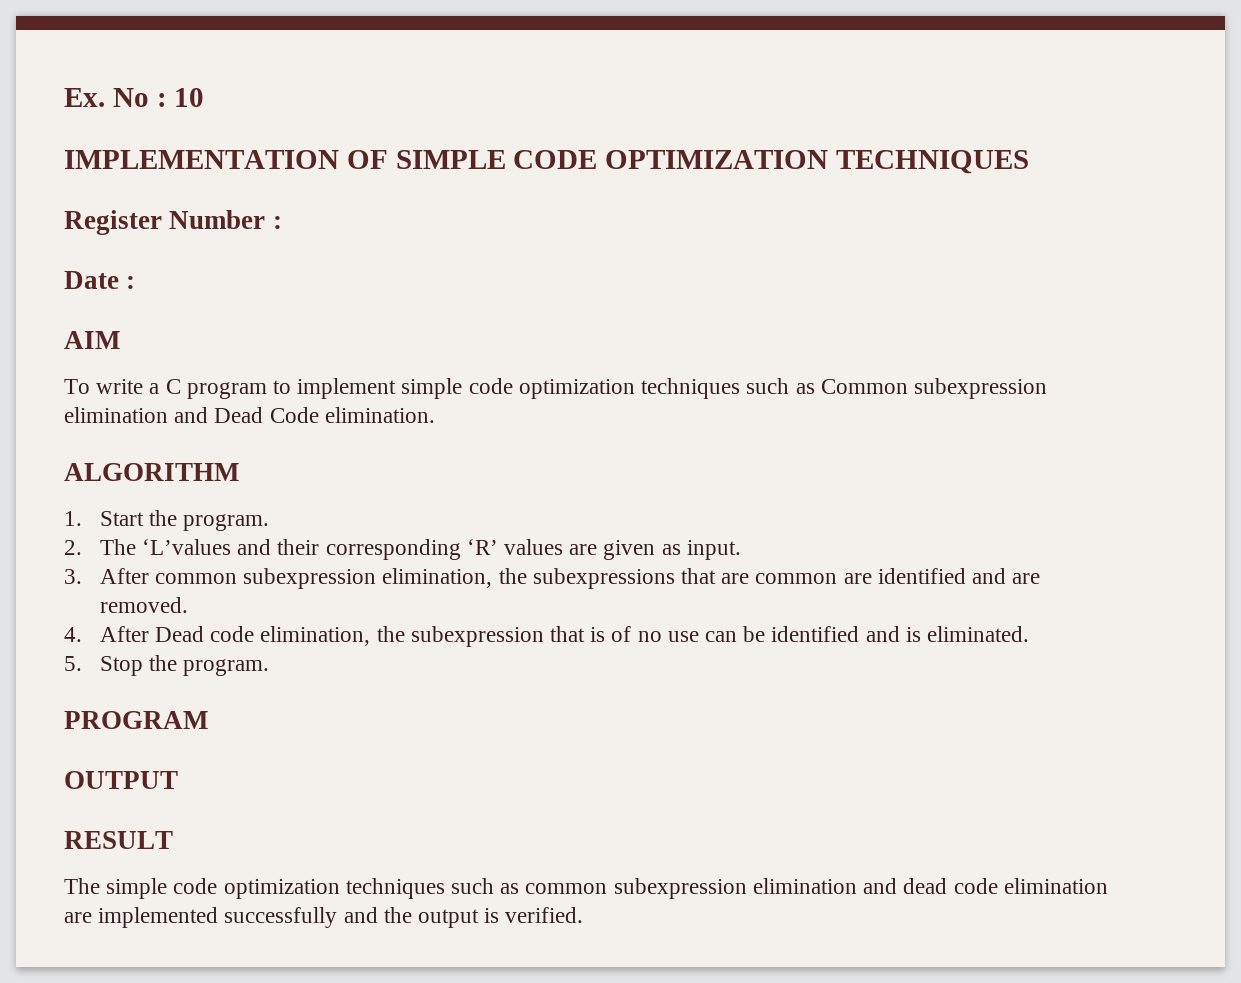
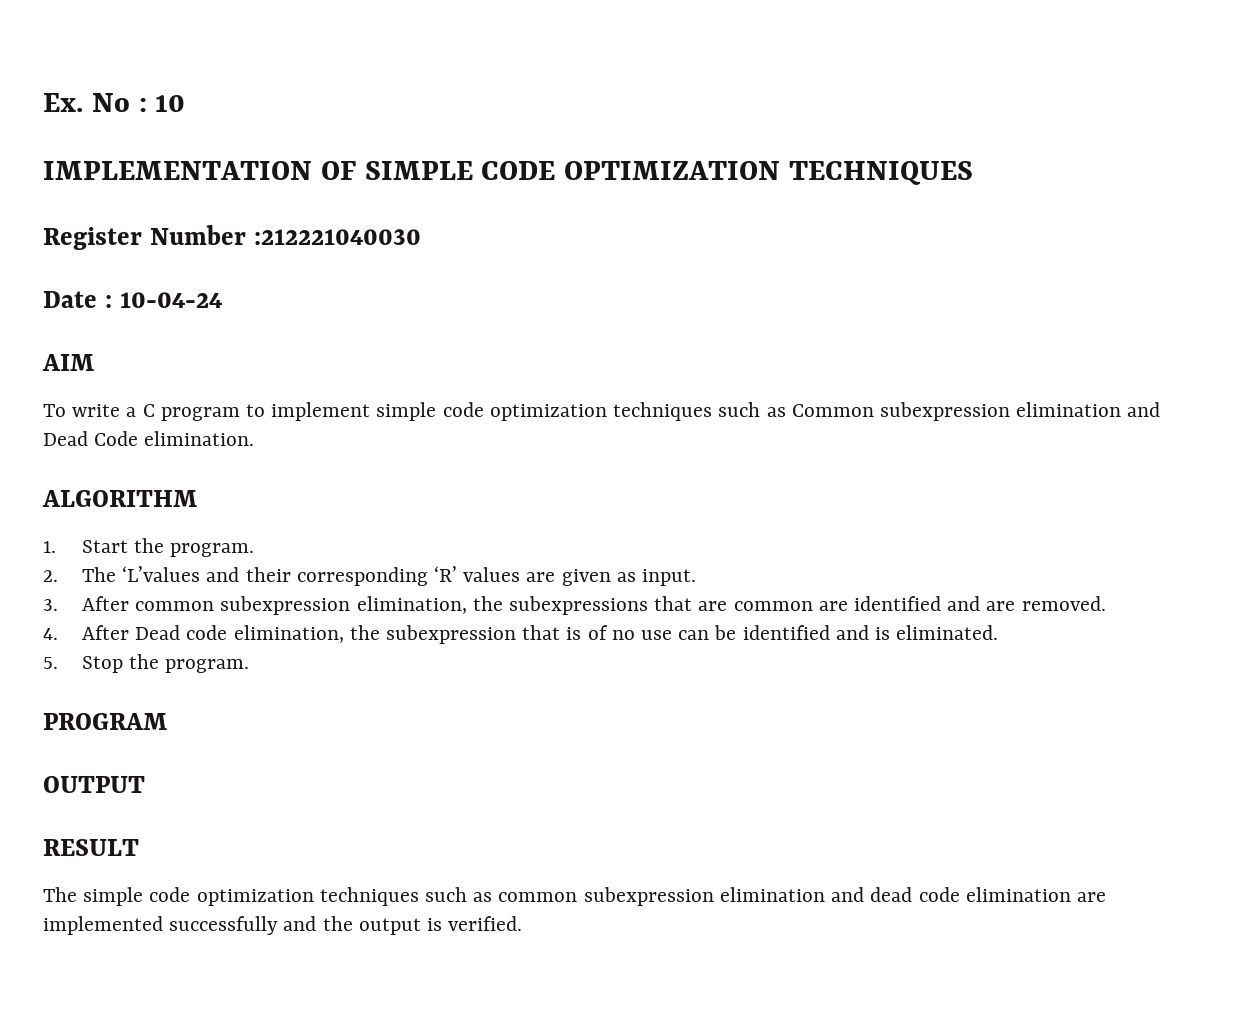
[272,216,282,229] : -> [253,229,421,245] :212221040030
(136, 282) none -> [119,292,222,308] 10-04-24

